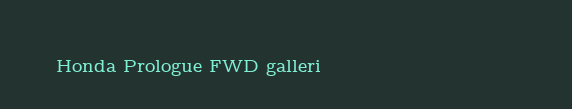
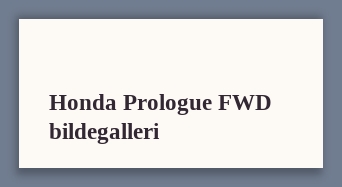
[266,60,321,76] galleri -> [49,123,160,144] bildegalleri

